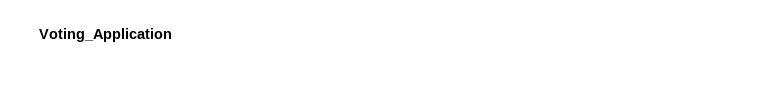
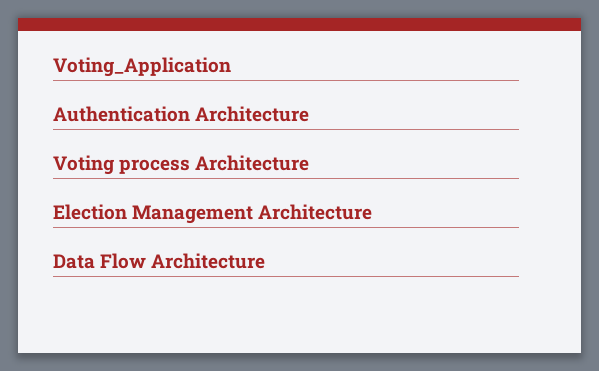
(172, 35) none -> [53,106,310,122] [53,155,310,175] [53,204,373,224] [53,253,266,269] // Authentication Architecture // Voting process Architecture // Election Management Architecture // Data Flow Architecture

